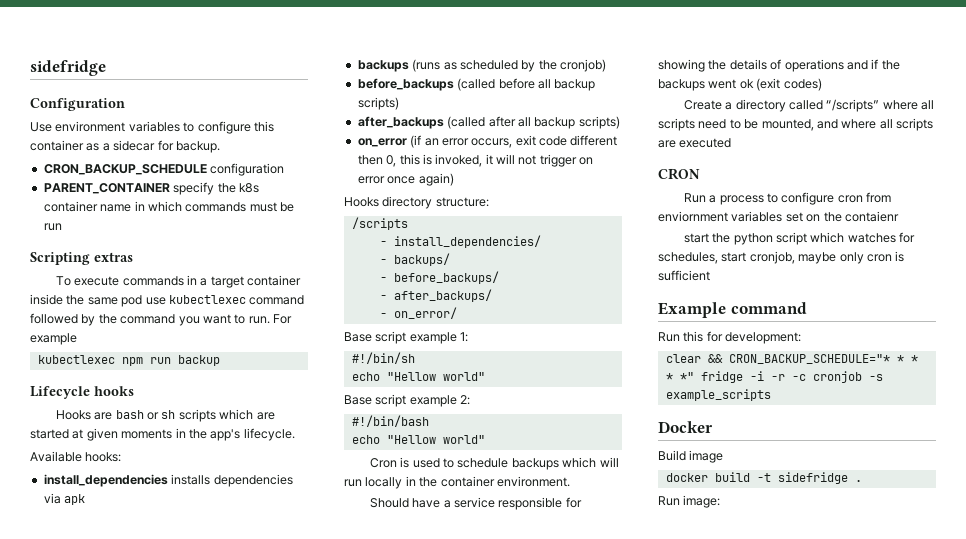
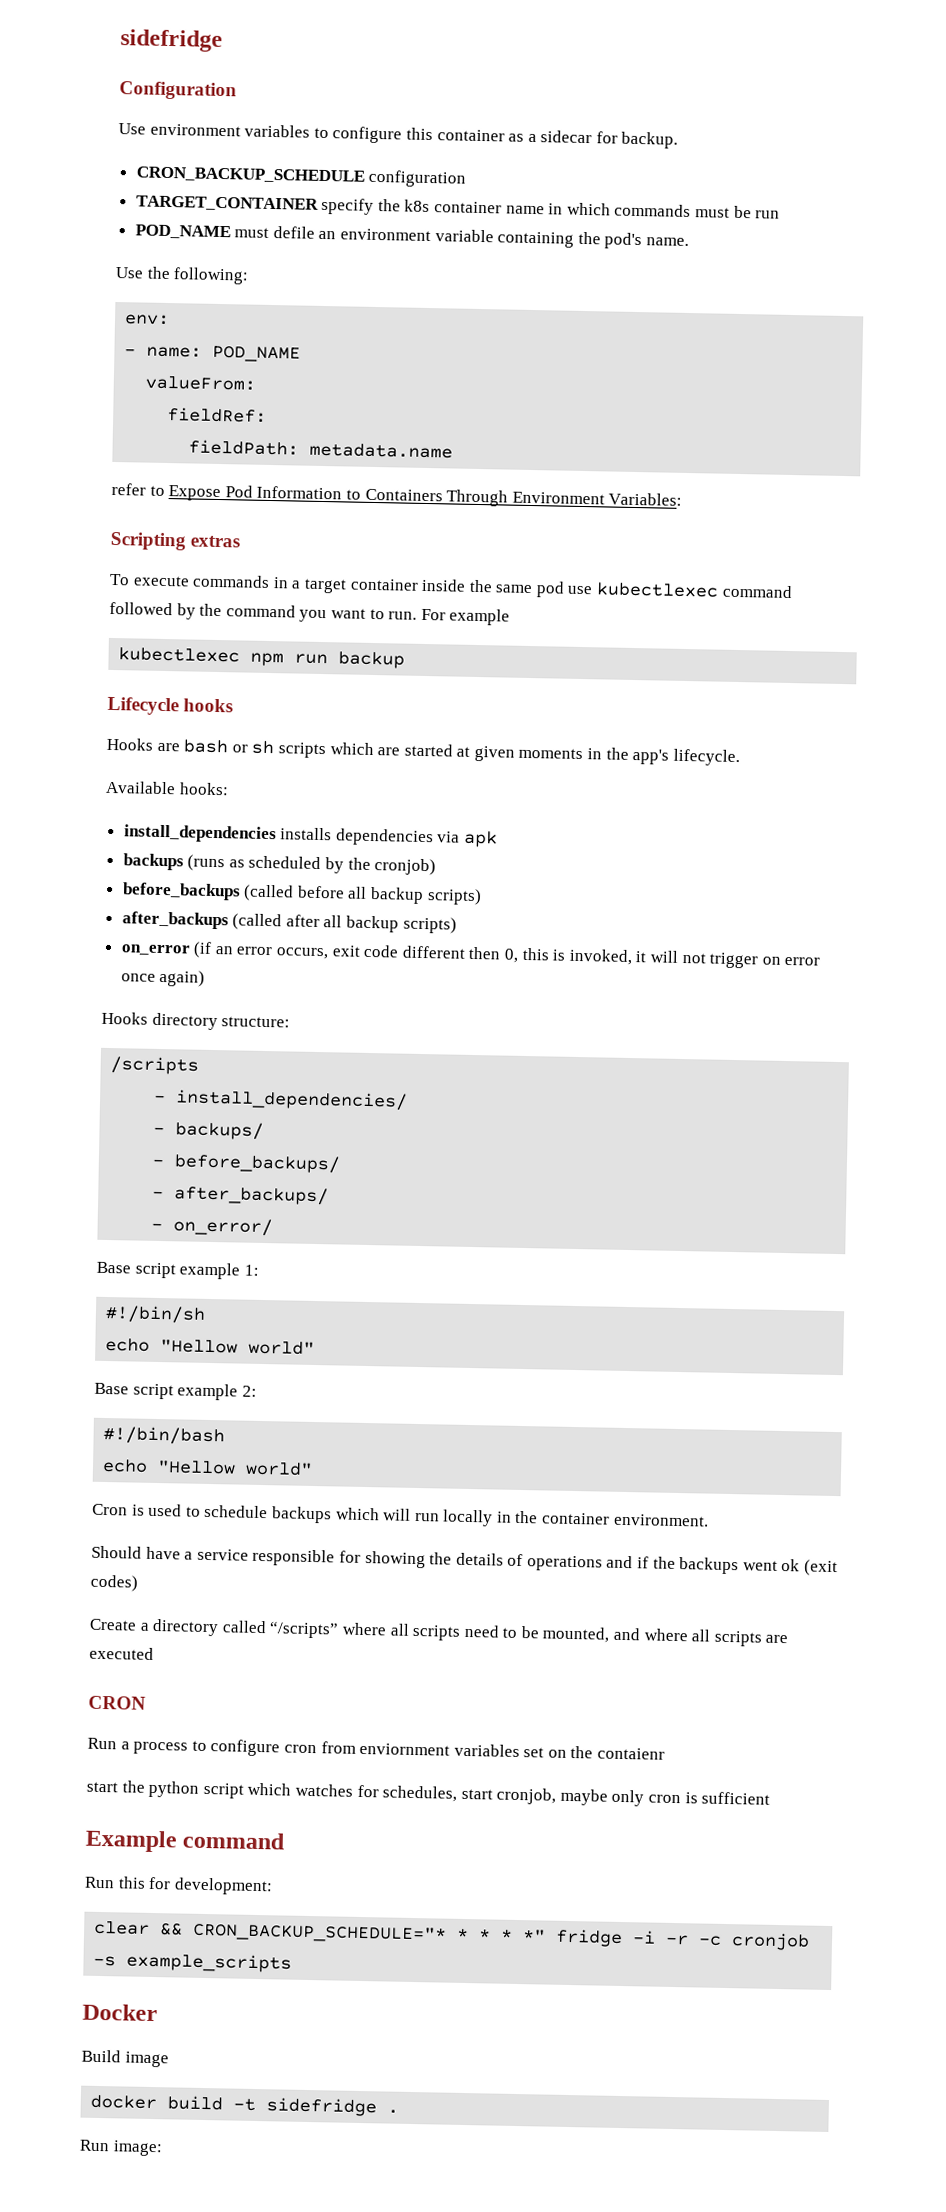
[43,183,170,194] PARENT_CONTAINER -> [135,195,319,212] TARGET_CONTAINER
(62, 227) none -> [134,224,690,250] [115,266,250,285] [124,314,171,326] [124,345,302,363] [145,375,257,391] [167,407,268,423] [188,439,454,459] [111,482,683,507] // POD_NAME must defile an environment variable containing the pod's name. // Use the following: // env: // - name: POD_NAME // valueFrom: // fieldRef: // fieldPath: metadata.name // refer to Expose Pod Information to Containers Through Environment Variables:

